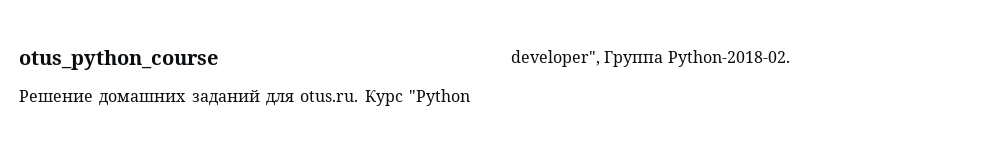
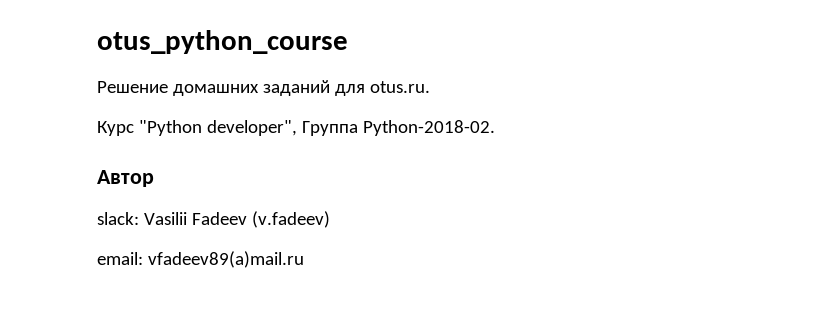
(359, 96) none -> (430, 87) //
(790, 58) none -> [97,170,154,187] [97,211,330,228] [97,251,304,268] // Автор // slack: Vasilii Fadeev (v.fadeev) // email: vfadeev89(a)mail.ru

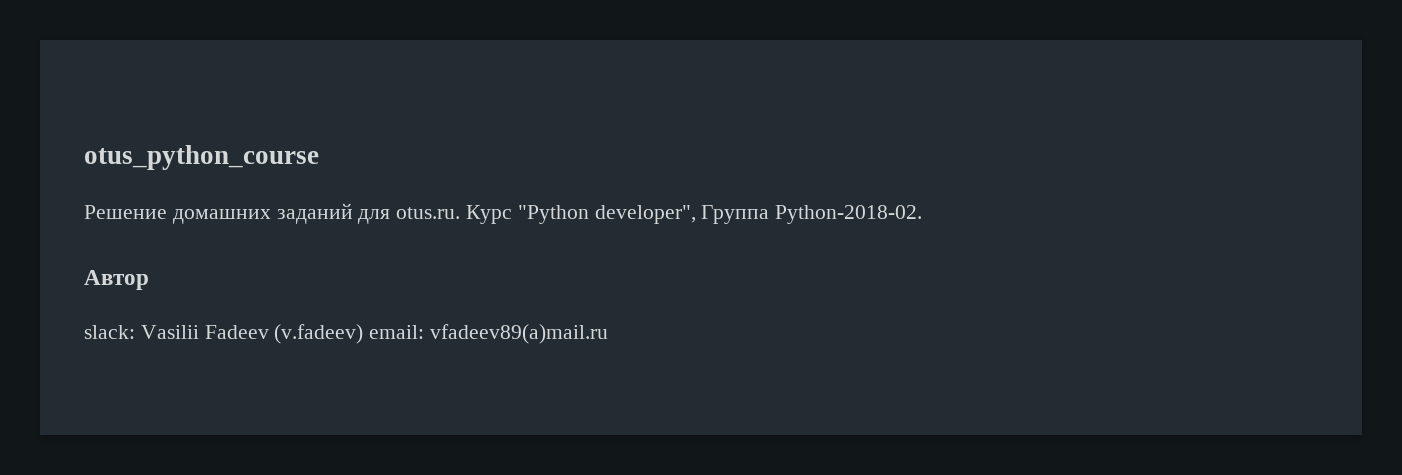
(430, 87) // -> (461, 213) none
(330, 219) // -> (364, 334) none

